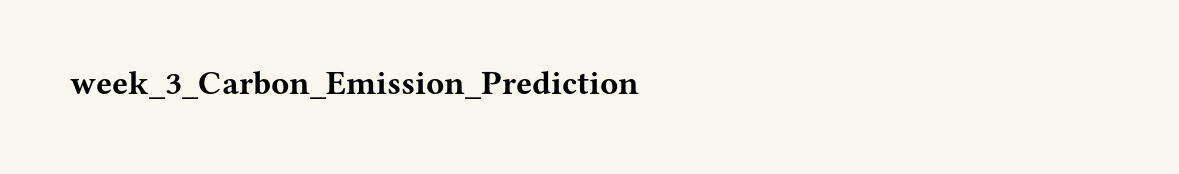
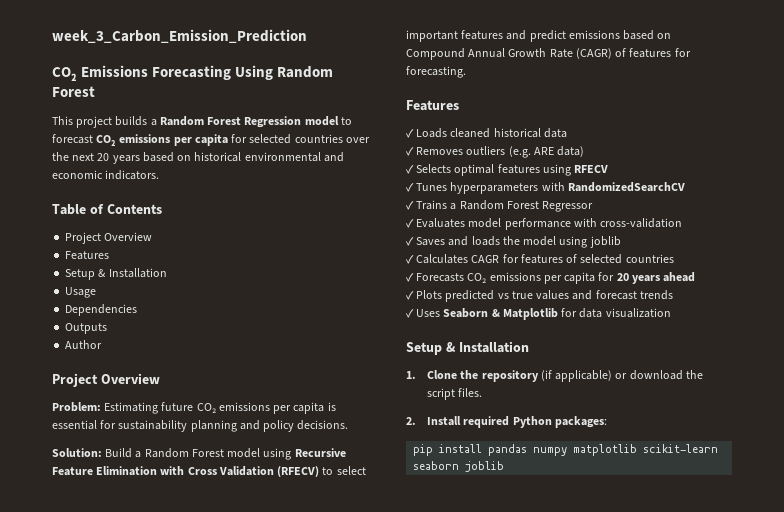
(639, 85) none -> [52,65,334,81] [52,86,95,97] [52,116,352,128] [52,134,370,146] [52,152,344,164] [52,170,160,180] [52,204,162,215] [65,232,153,244] [65,251,110,260] [65,268,167,280] [65,287,97,298] [65,304,138,316] [65,323,108,334] [65,340,103,349] [52,373,160,387] [52,402,336,414] [52,420,349,432] [52,448,346,460] [52,466,366,477] [406,30,672,42] [406,48,691,60] [406,66,466,78] [406,100,459,111] [406,128,567,138] [406,146,585,158] [406,164,609,176] [406,182,685,194] [406,200,594,212] [406,218,683,230] [406,236,621,248] [406,254,674,264] [406,272,696,284] [406,290,673,302] [406,308,671,320] [406,341,529,355] [406,370,703,382] [427,388,483,400] [406,416,607,428] [413,444,719,456] [413,461,505,472] // CO₂ Emissions Forecasting Using Random Forest // This project builds a Random Forest Regression model to forecast CO₂ emissions per capita for selected countries over the next 20 years based on historical environmental and economic indicators. // Table of Contents // Project Overview // Features // Setup & Installation // Usage // Dependencies // Outputs // Author // Project Overview // Problem: Estimating future CO₂ emissions per capita is essential for sustainability planning and policy decisions. // Solution: Build a Random Forest model using Recursive Feature Elimination with Cross Validation (RFECV) to select important features and predict emissions based on Compound Annual Growth Rate (CAGR) of features for forecasting. // Features // ✓ Loads cleaned historical data // ✓ Removes outliers (e.g. ARE data) // ✓ Selects optimal features using RFECV // ✓ Tunes hyperparameters with RandomizedSearchCV // ✓ Trains a Random Forest Regressor // ✓ Evaluates model performance with cross-validation // ✓ Saves and loads the model using joblib // ✓ Calculates CAGR for features of selected countries // ✓ Forecasts CO₂ emissions per capita for 20 years ahead // ✓ Plots predicted vs true values and forecast trends // ✓ Uses Seaborn & Matplotlib for data visualization // Setup & Installation // 1. Clone the repository (if applicable) or download the script files. // 2. Install required Python packages: // pip install pandas numpy matplotlib scikit-learn seaborn joblib

